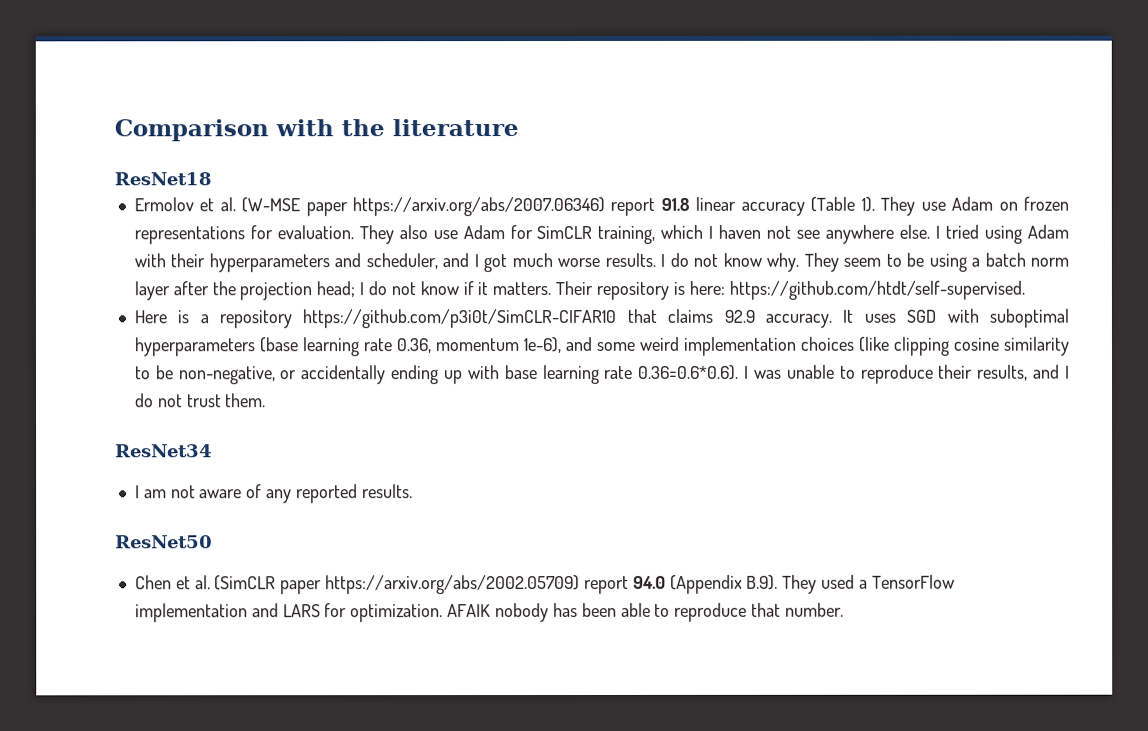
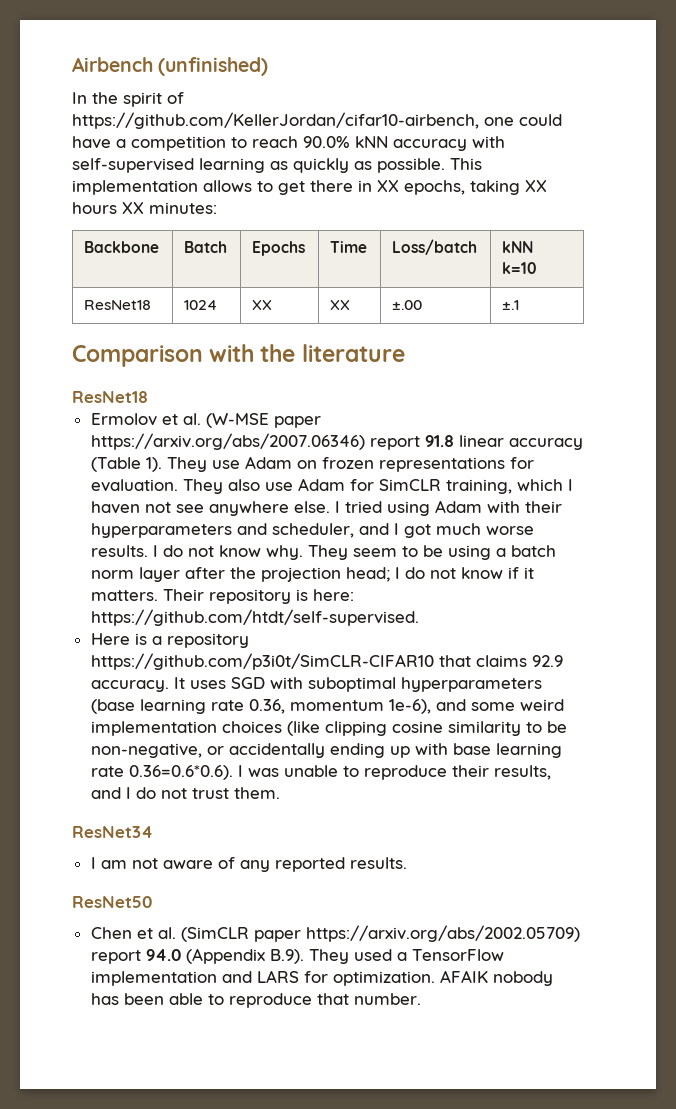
(114, 130) none -> [72,57,269,76] [72,92,184,107] [72,112,562,129] [72,136,505,151] [72,158,482,173] [72,180,547,195] [72,202,217,214] [84,241,160,253] [184,241,228,253] [252,241,306,256] [330,241,368,253] [392,239,478,255] [502,241,534,253] [502,262,538,274] [84,300,152,310] [184,300,218,310] [252,300,273,310] [330,300,351,310] [392,300,423,310] [502,300,520,310] Airbench (unfinished) // In the spirit of https://github.com/KellerJordan/cifar10-airbench, one could have a competition to reach 90.0% kNN accuracy with self-supervised learning as quickly as possible. This implementation allows to get there in XX epochs, taking XX hours XX minutes: // Backbone | Batch | Epochs | Time | Loss/batch | kNN k=10 // ResNet18 | 1024 | XX | XX | ±.00 | ±.1 //

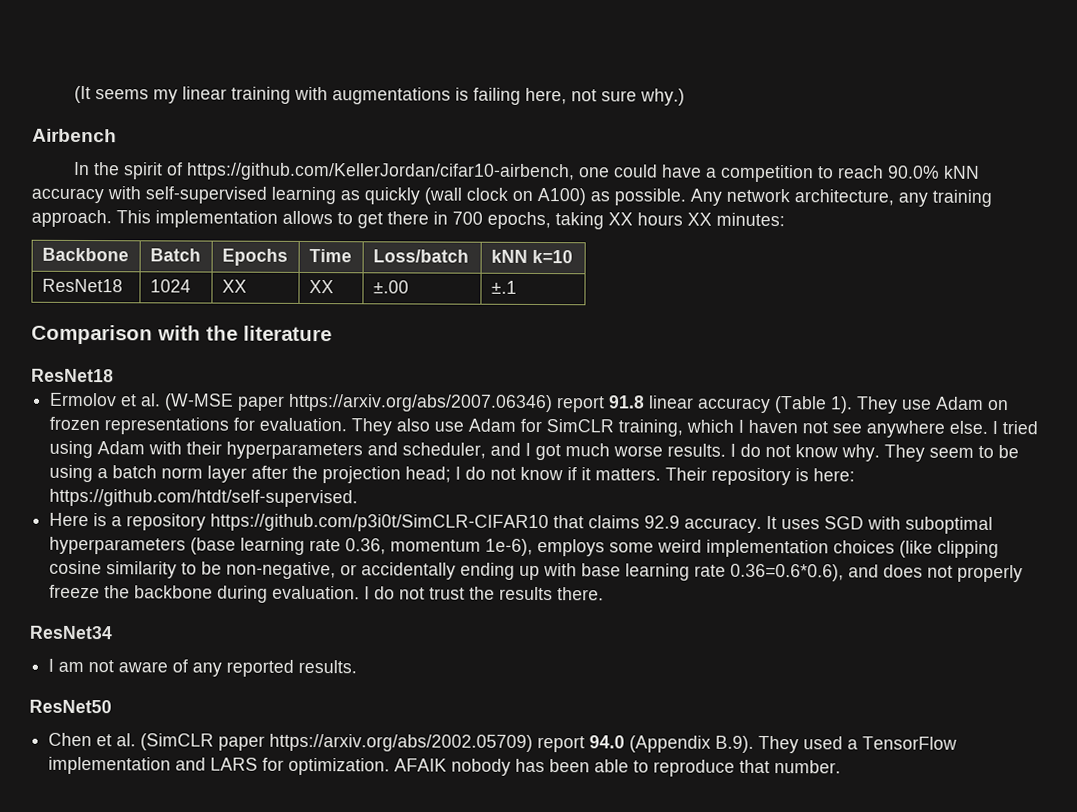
(72, 64) none -> [73,85,685,106] (It seems my linear training with augmentations is failing here, not sure why.) //
[158,57,269,76] (unfinished) -> (117, 135) none
[354,158,445,173] as possible. -> [424,187,992,207] [31,209,112,228] (wall clock on A100) as possible. Any network architecture, any training approach.
[377,180,399,192] XX -> [452,211,483,225] 700
[435,699,466,711] and -> [537,538,606,557] employs
[128,765,551,780] [90,787,121,799] 0.36=0.6*0.6). I was unable to reproduce their results, and -> [730,563,1024,583] [49,584,361,603] 0.36=0.6*0.6), and does not properly freeze the backbone during evaluation.
[233,787,280,799] them. -> [469,586,605,601] the results there.

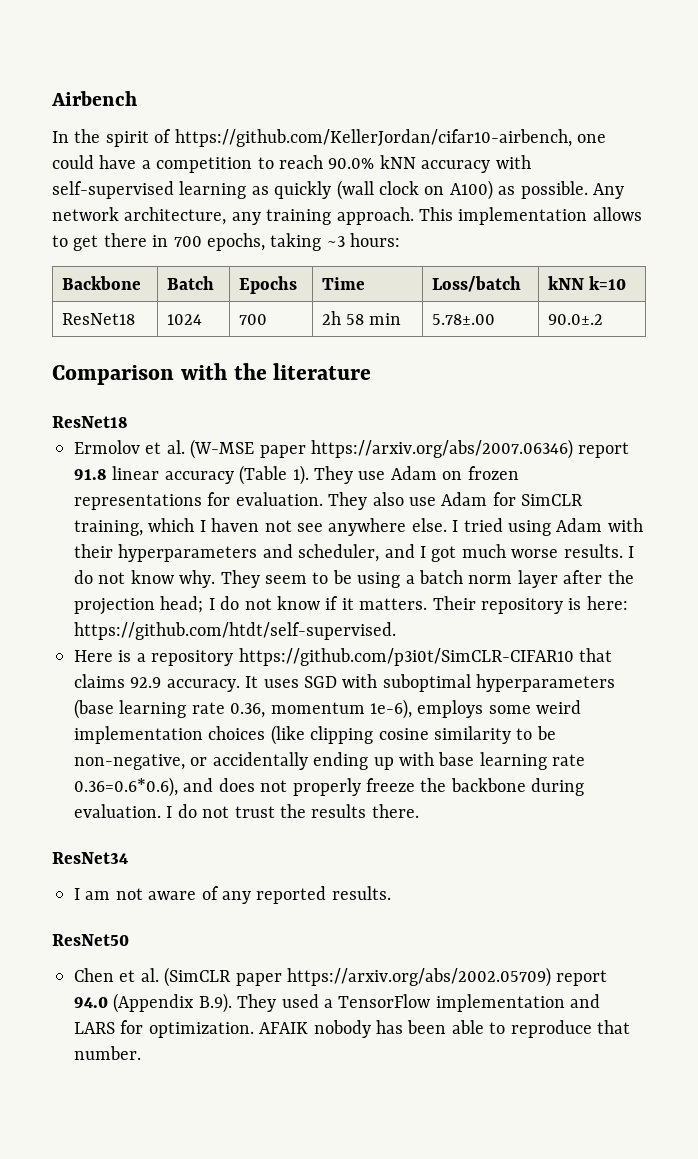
[73,85,685,106] (It seems my linear training with augmentations is failing here, not sure why.) // -> (51, 98) none
[608,212,785,227] XX hours XX minutes: -> [326,233,401,247] ~3 hours:
[221,279,247,293] [308,279,334,294] [372,280,409,294] [490,280,517,294] XX | XX | ±.00 | ±.1 -> [238,314,267,325] [321,311,402,325] [431,314,495,325] [547,314,603,325] 700 | 2h 58 min | 5.78±.00 | 90.0±.2

